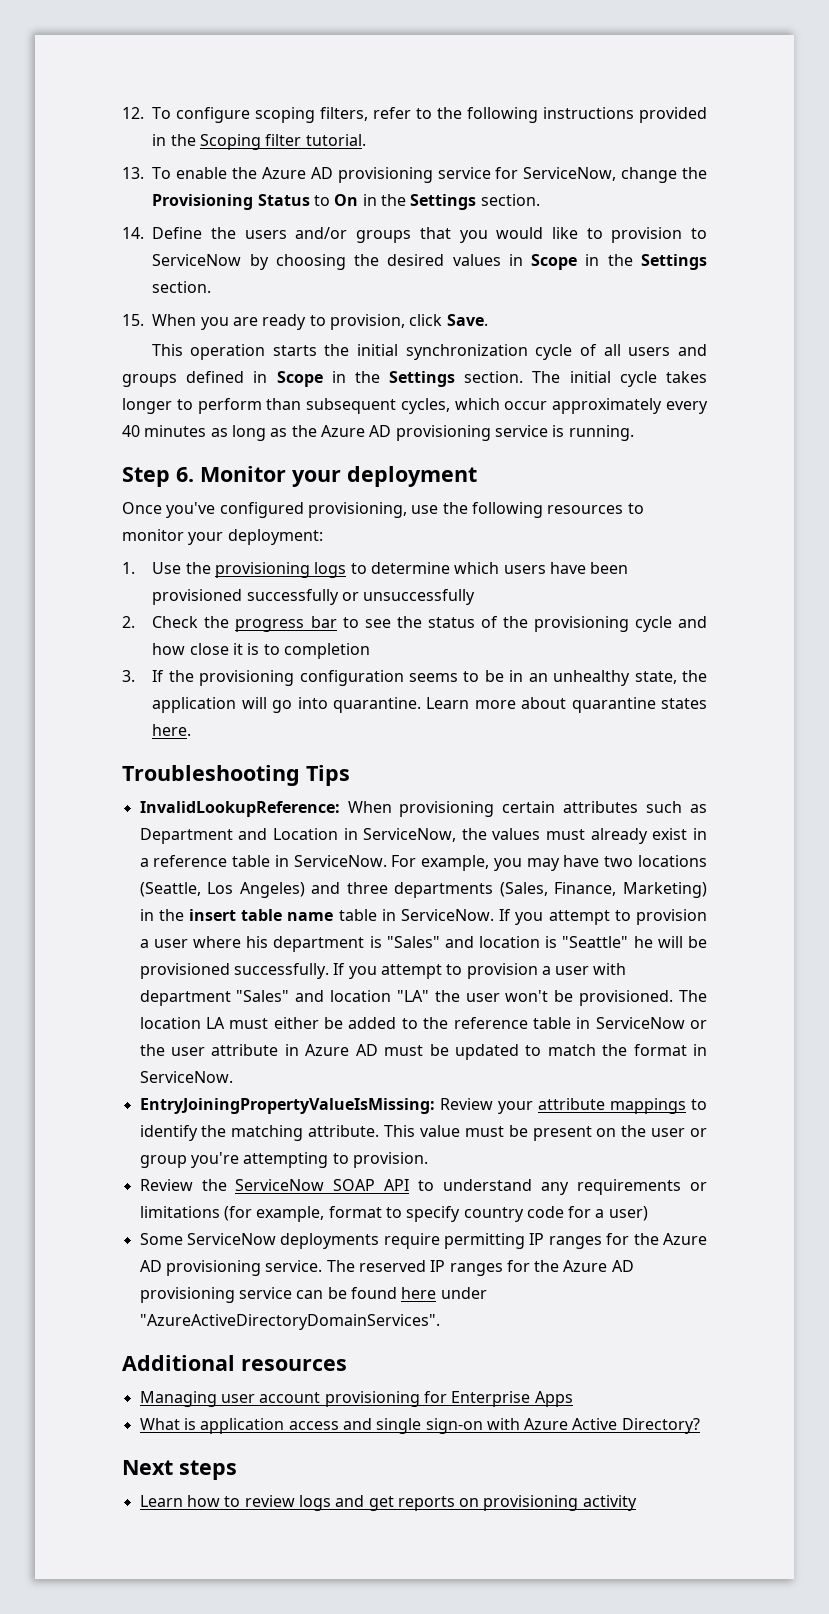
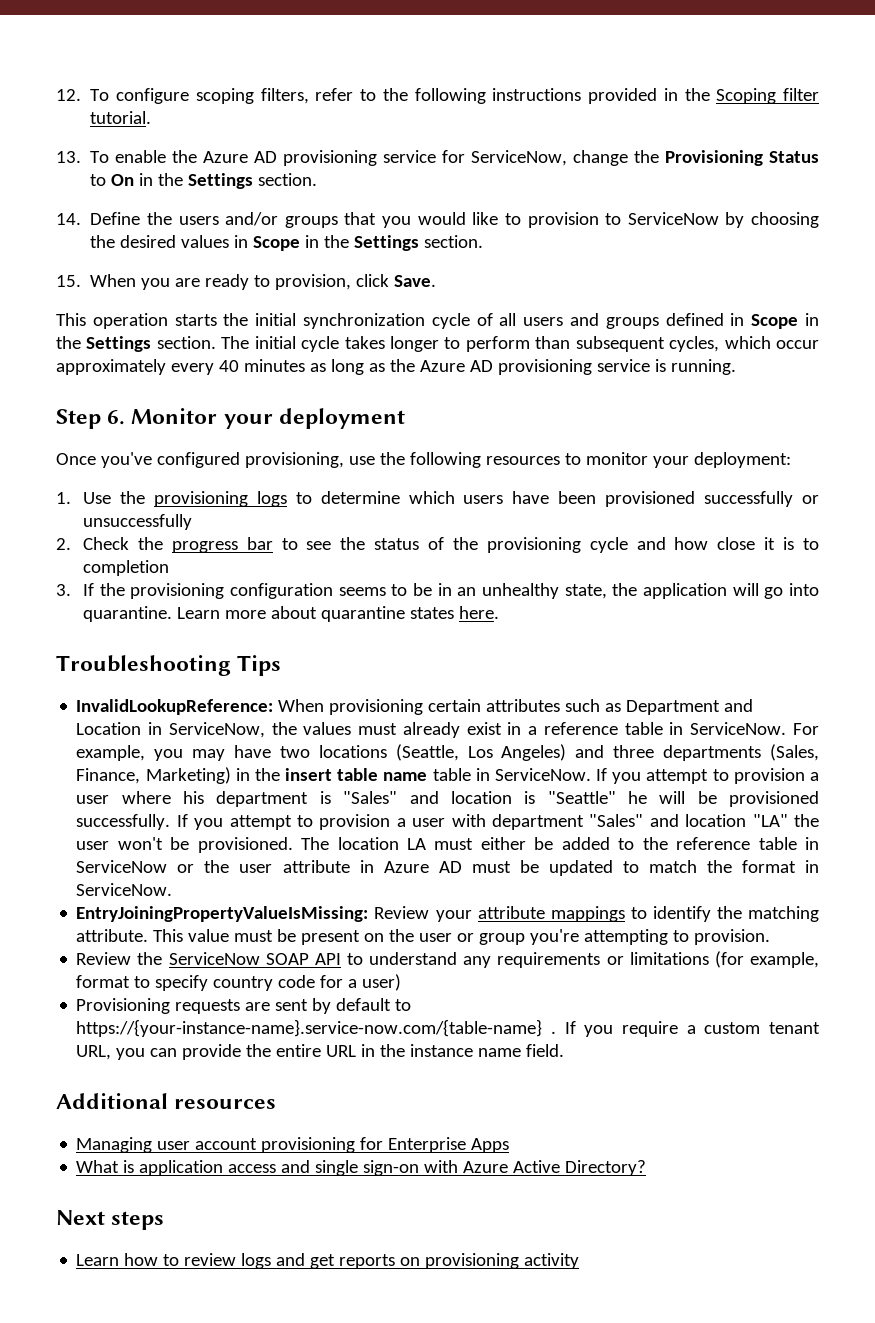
[139,1233,707,1249] [139,1260,634,1276] [139,1287,487,1303] [139,1314,440,1330] Some ServiceNow deployments require permitting IP ranges for the Azure AD provisioning service. The reserved IP ranges for the Azure AD provisioning service can be found here under "AzureActiveDirectoryDomainServices". -> [76,998,412,1014] [76,1019,820,1037] [76,1044,565,1060] Provisioning requests are sent by default to https://{your-instance-name}.service-now.com/{table-name} . If you require a custom tenant URL, you can provide the entire URL in the instance name field.

